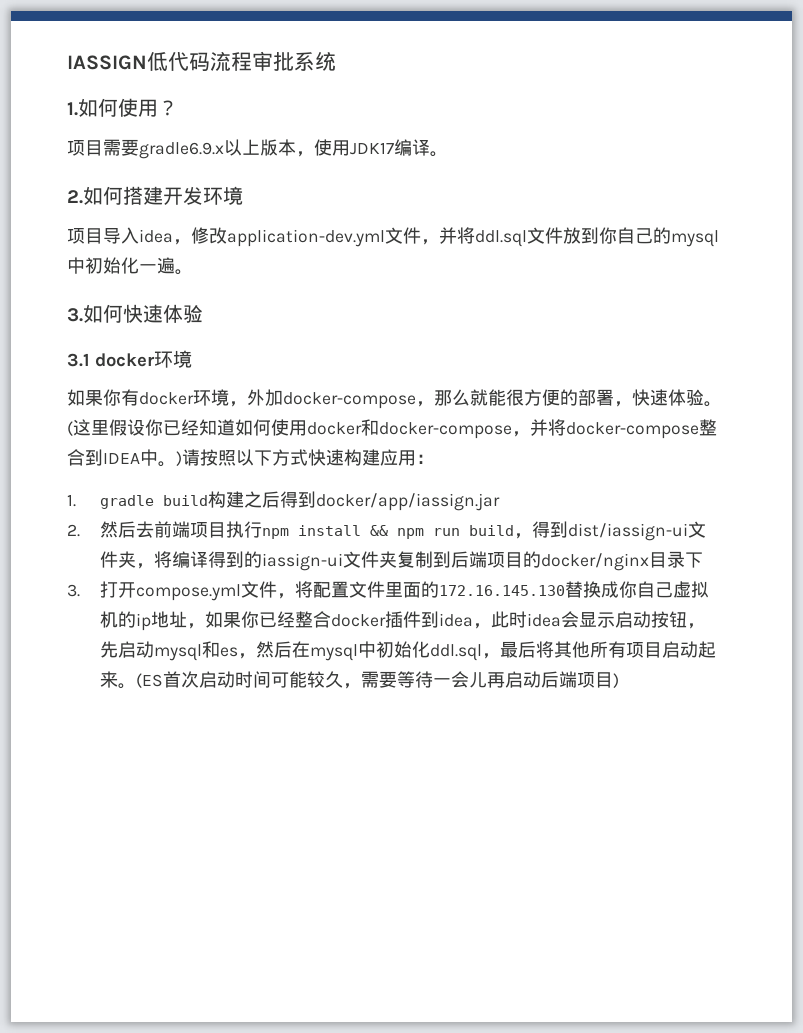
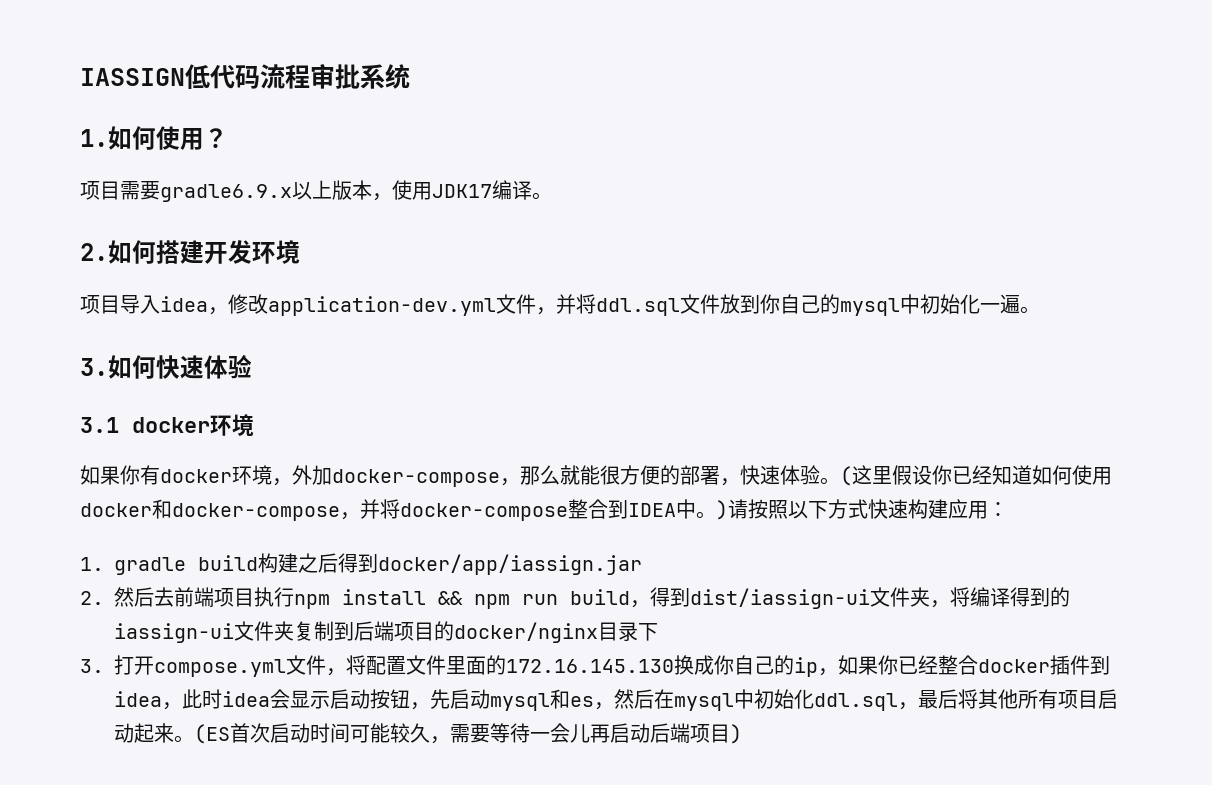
[565,581,584,598] 替 -> (674, 666) none
[673,581,710,598] [100,611,188,631] 虚拟机的ip地址 -> [774,655,818,677] 的ip

